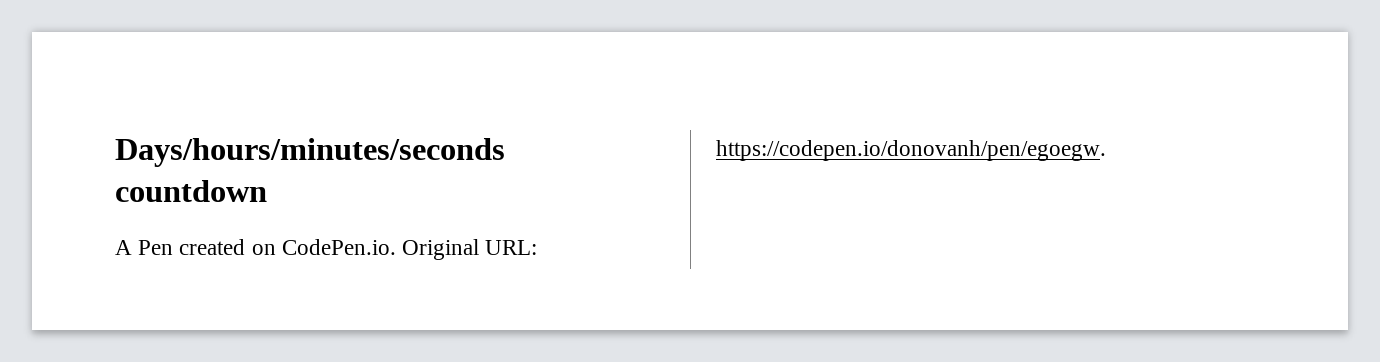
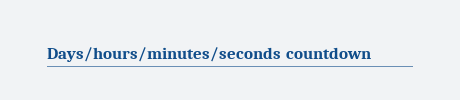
[115,239,538,260] [716,140,1106,161] // A Pen created on CodePen.io. Original URL: https://codepen.io/donovanh/pen/egoegw. -> (371, 53) none

